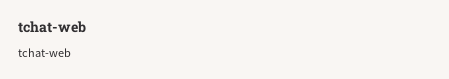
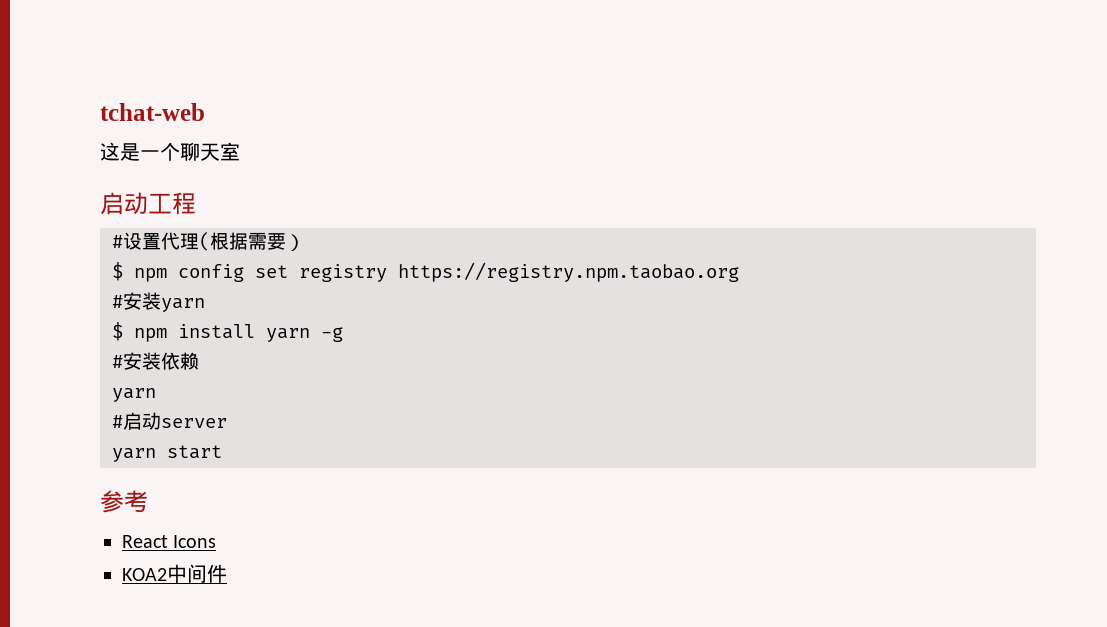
[18,48,71,57] tchat-web -> [100,142,240,161] [100,192,196,215] [112,232,305,251] [112,262,739,282] [112,292,205,312] [112,322,343,342] [112,352,199,370] [112,388,156,402] [112,412,227,430] [112,445,222,462] [100,490,148,513] [122,535,217,548] [122,564,227,583] 这是一个聊天室 // 启动工程 // #设置代理(根据需要） // $ npm config set registry https://registry.npm.taobao.org // #安装yarn // $ npm install yarn -g // #安装依赖 // yarn // #启动server // yarn start // 参考 // React Icons // KOA2中间件

